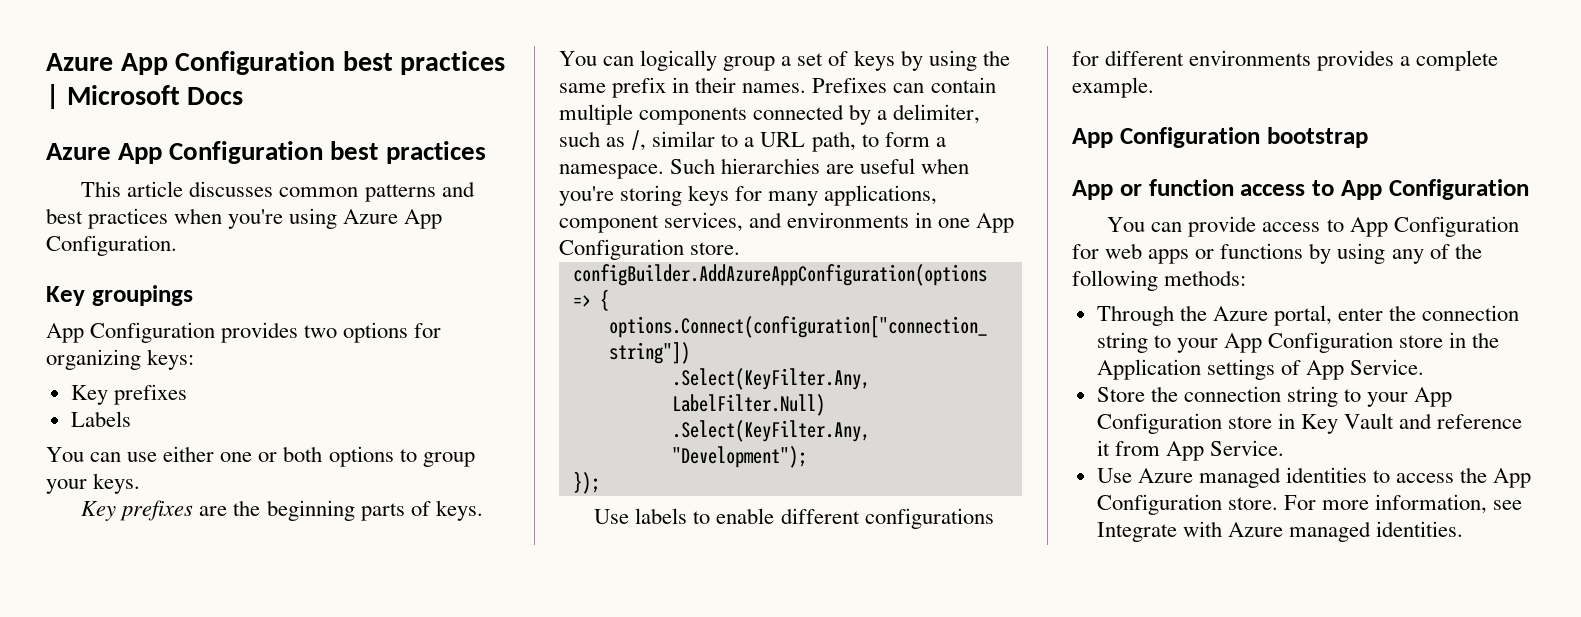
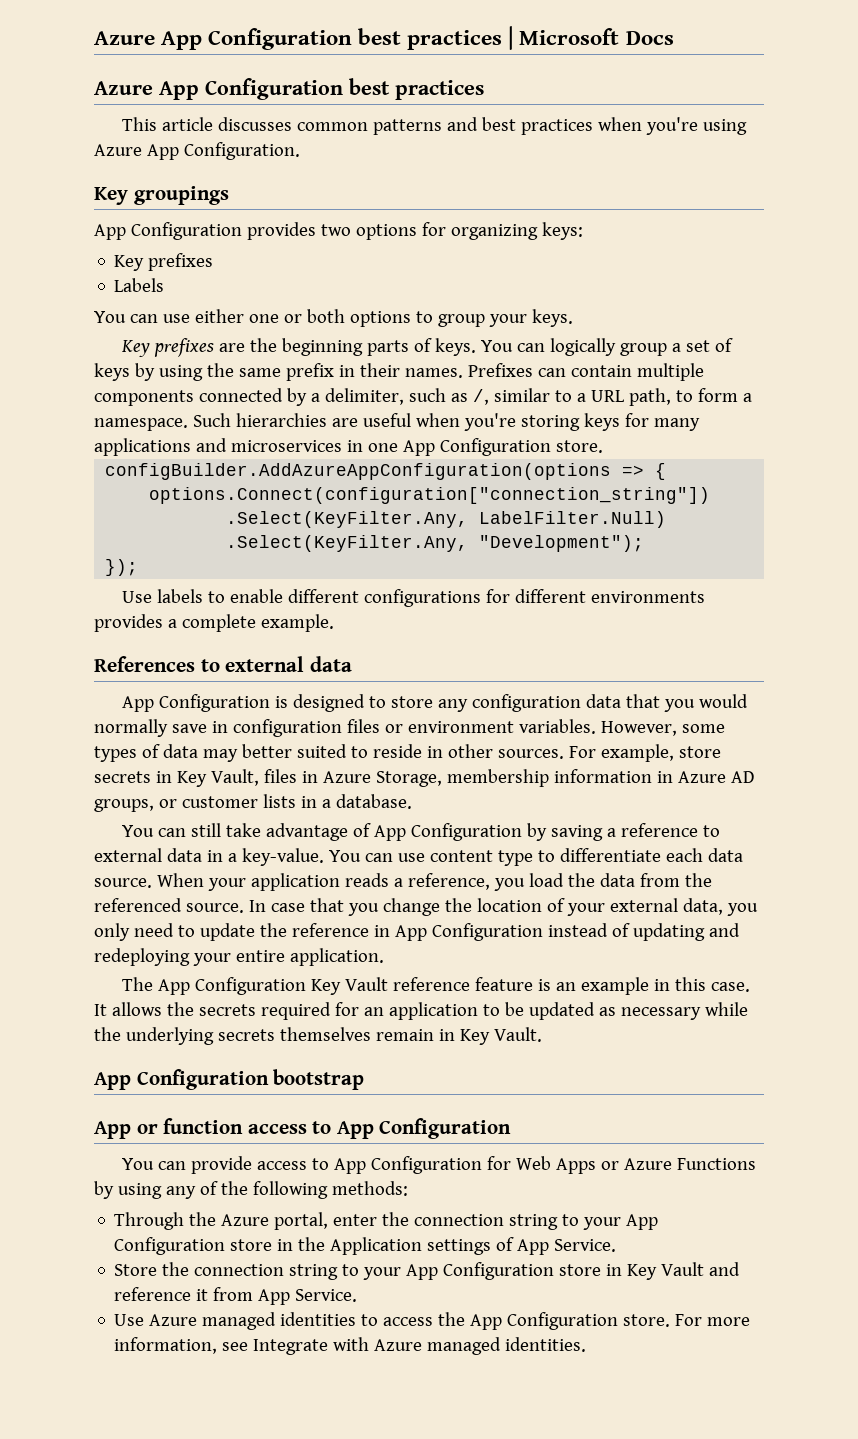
[824,185,938,206] [559,212,910,233] applications, component services, and environments -> [94,438,342,456] applications and microservices
(1154, 87) none -> [94,656,352,672] [122,694,749,712] [94,719,725,737] [94,744,721,762] [94,769,755,787] [94,794,412,812] [122,823,721,841] [94,848,743,866] [94,873,712,891] [94,898,758,916] [94,923,740,941] [94,948,384,966] [122,977,751,995] [94,1002,748,1020] [94,1027,542,1045] // References to external data // App Configuration is designed to store any configuration data that you would normally save in configuration files or environment variables. However, some types of data may better suited to reside in other sources. For example, store secrets in Key Vault, files in Azure Storage, membership information in Azure AD groups, or customer lists in a database. // You can still take advantage of App Configuration by saving a reference to external data in a key-value. You can use content type to differentiate each data source. When your application reads a reference, you load the data from the referenced source. In case that you change the location of your external data, you only need to update the reference in App Configuration instead of updating and redeploying your entire application. // The App Configuration Key Vault reference feature is an example in this case. It allows the secrets required for an application to be updated as necessary while the underlying secrets themselves remain in Key Vault.
[1105,243,1304,264] web apps or functions -> [516,1156,757,1174] Web Apps or Azure Functions

